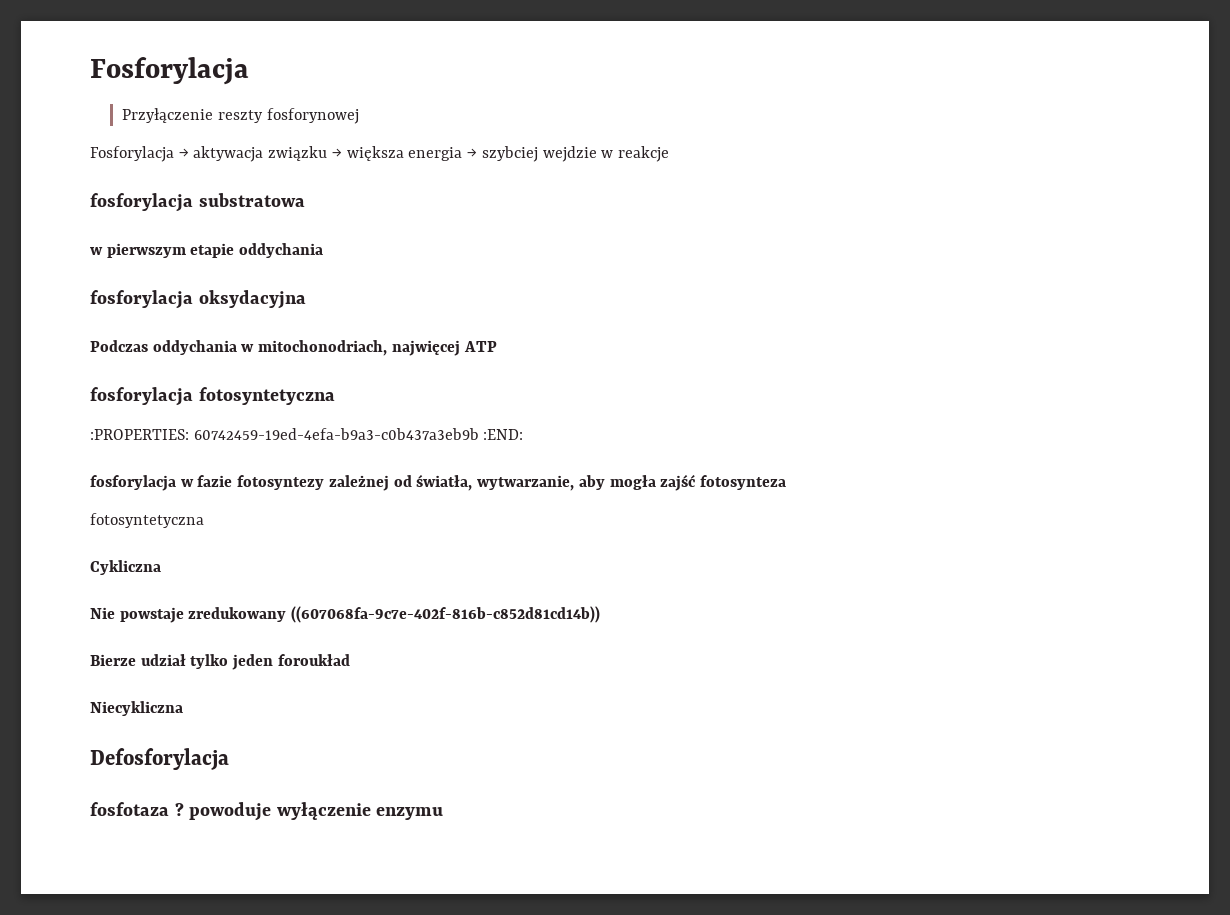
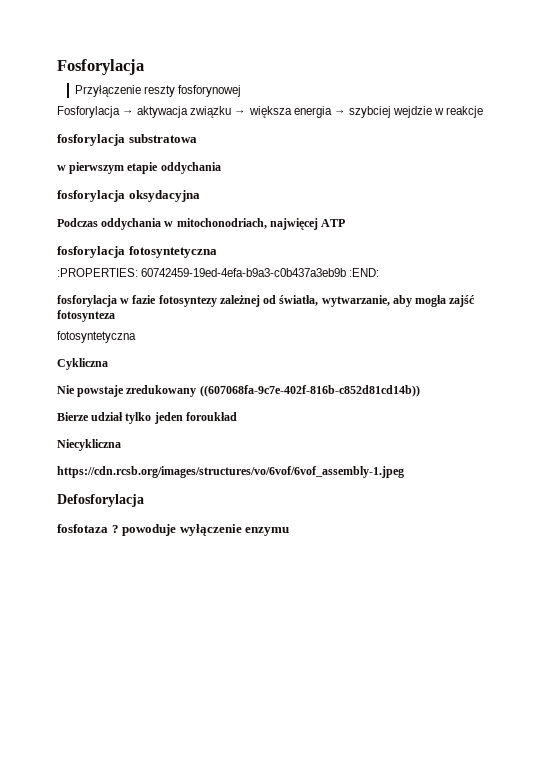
(183, 708) none -> [57,466,404,478] // https://cdn.rcsb.org/images/structures/vo/6vof/6vof_assembly-1.jpeg

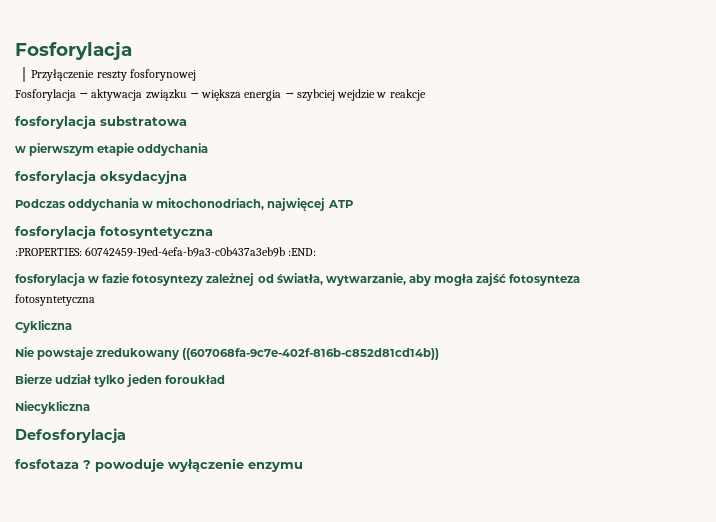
[57,466,404,478] // https://cdn.rcsb.org/images/structures/vo/6vof/6vof_assembly-1.jpeg -> (90, 407) none

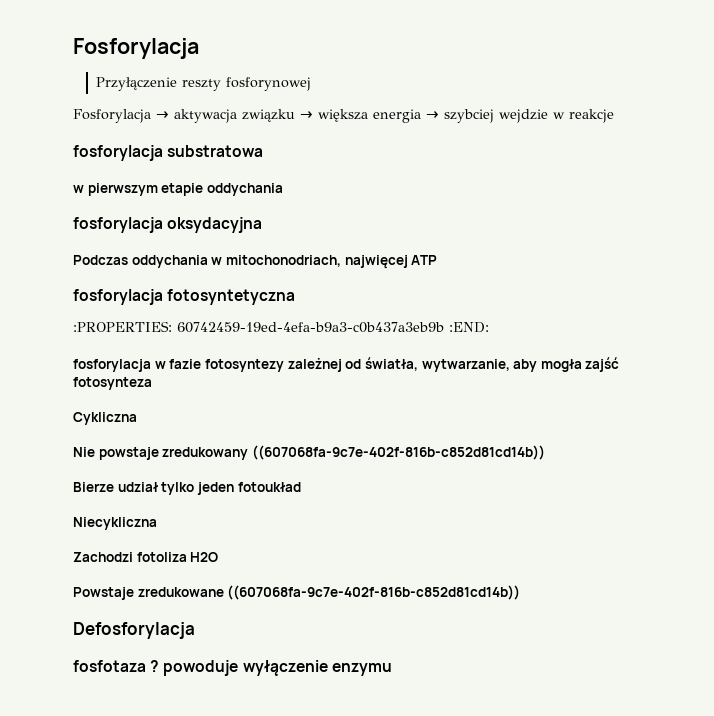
[15,294,95,306] // fotosyntetyczna -> (152, 383) none
[165,375,226,384] foroukład -> [237,482,301,492] fotoukład
(90, 407) none -> [73,552,219,562] [73,585,521,600] // Zachodzi fotoliza H2O // Powstaje zredukowane ((607068fa-9c7e-402f-816b-c852d81cd14b))

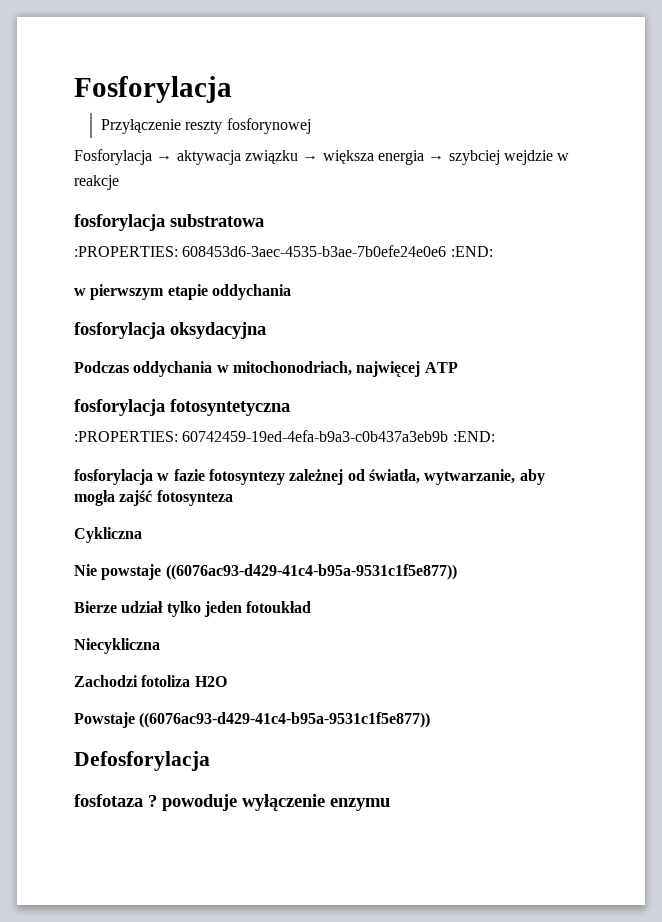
(264, 151) none -> [74,245,493,257] // :PROPERTIES: 608453d6-3aec-4535-b3ae-7b0efe24e0e6 :END:
[162,445,545,460] zredukowany ((607068fa-9c7e-402f-816b-c852d81cd14b)) -> [165,564,457,580] ((6076ac93-d429-41c4-b95a-9531c1f5e877))
[137,585,521,600] zredukowane ((607068fa-9c7e-402f-816b-c852d81cd14b)) -> [139,712,431,728] ((6076ac93-d429-41c4-b95a-9531c1f5e877))

